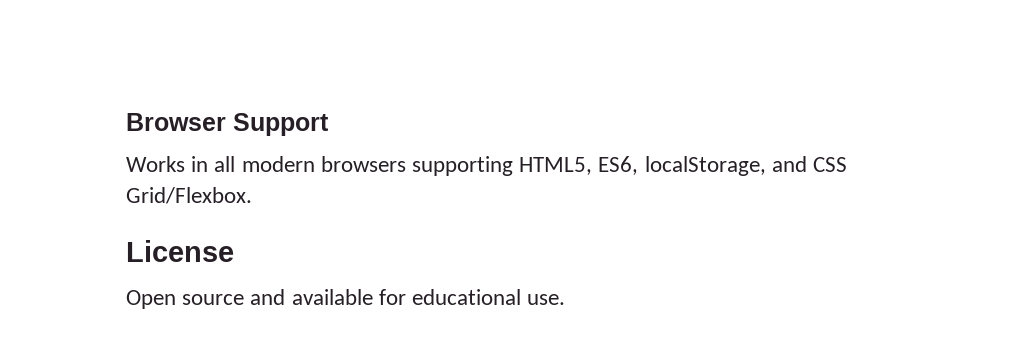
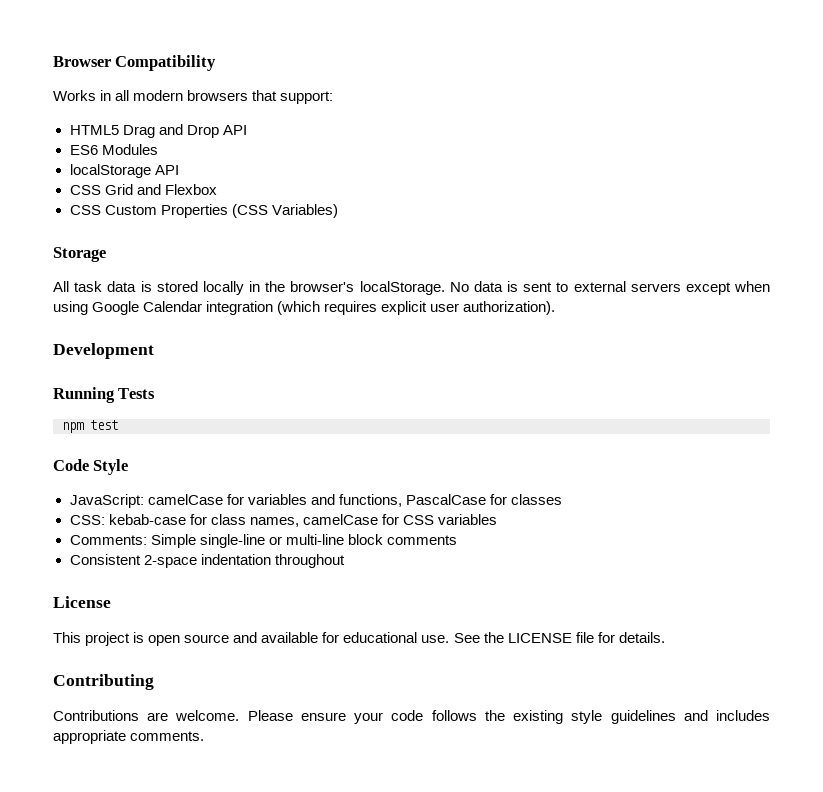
[233,113,329,136] Support -> [115,55,217,71] Compatibility
[412,156,848,176] [126,187,252,204] [126,240,234,262] [126,290,176,309] supporting HTML5, ES6, localStorage, and CSS Grid/Flexbox. // License // Open -> [252,90,334,104] [69,124,247,138] [69,144,158,155] [69,164,179,178] [69,184,217,195] [69,204,338,218] [53,247,106,262] [53,281,770,295] [53,301,556,315] [53,343,154,359] [53,387,156,403] [62,420,118,433] [53,459,129,475] [69,494,562,508] [69,514,497,527] [69,534,457,548] [69,554,345,568] [53,596,111,608] [53,632,181,646] that support: // HTML5 Drag and Drop API // ES6 Modules // localStorage API // CSS Grid and Flexbox // CSS Custom Properties (CSS Variables) // Storage // All task data is stored locally in the browser's localStorage. No data is sent to external servers except when using Google Calendar integration (which requires explicit user authorization). // Development // Running Tests // npm test // Code Style // JavaScript: camelCase for variables and functions, PascalCase for classes // CSS: kebab-case for class names, camelCase for CSS variables // Comments: Simple single-line or multi-line block comments // Consistent 2-space indentation throughout // License // This project is open
(566, 299) none -> [453,632,665,643] [53,674,154,690] [53,710,771,724] [53,730,205,744] See the LICENSE file for details. // Contributing // Contributions are welcome. Please ensure your code follows the existing style guidelines and includes appropriate comments.

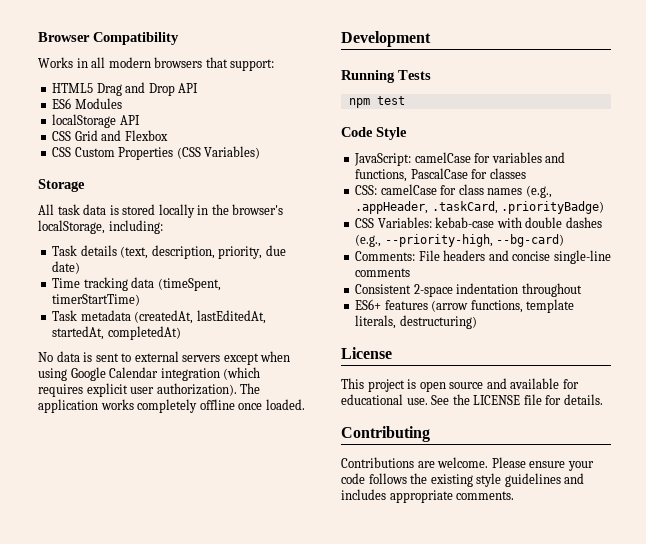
[359,281,445,295] localStorage. -> [38,220,163,234] [52,245,286,259] [52,261,81,274] [52,277,221,291] [52,294,141,306] [52,310,266,324] [52,326,181,340] localStorage, including: // Task details (text, description, priority, due date) // Time tracking data (timeSpent, timerStartTime) // Task metadata (createdAt, lastEditedAt, startedAt, completedAt) //
(556, 308) none -> [240,383,261,394] [38,399,305,413] The application works completely offline once loaded.
[108,514,186,525] kebab-case -> [380,184,437,195] camelCase
[249,514,497,527] [69,534,383,548] names, camelCase for CSS variables // Comments: Simple single-line or multi-line block -> [487,185,552,198] [355,201,605,214] [355,217,602,228] [355,234,565,247] [355,250,611,264] names (e.g., .appHeader, .taskCard, .priorityBadge) // CSS Variables: kebab-case with double dashes (e.g., --priority-high, --bg-card) // Comments: File headers and concise single-line
(345, 561) none -> [355,299,575,313] [355,315,477,329] // ES6+ features (arrow functions, template literals, destructuring)

